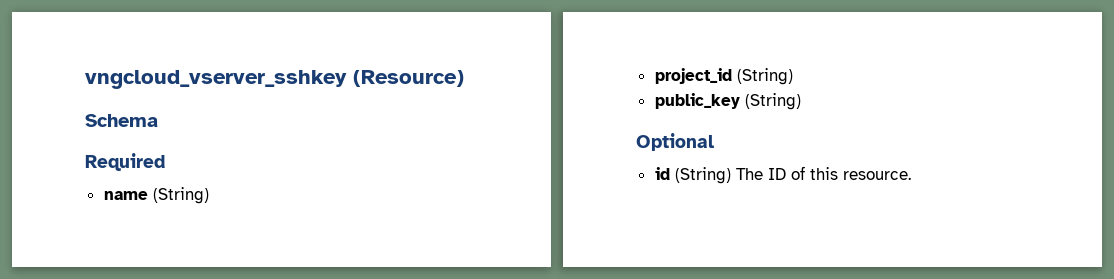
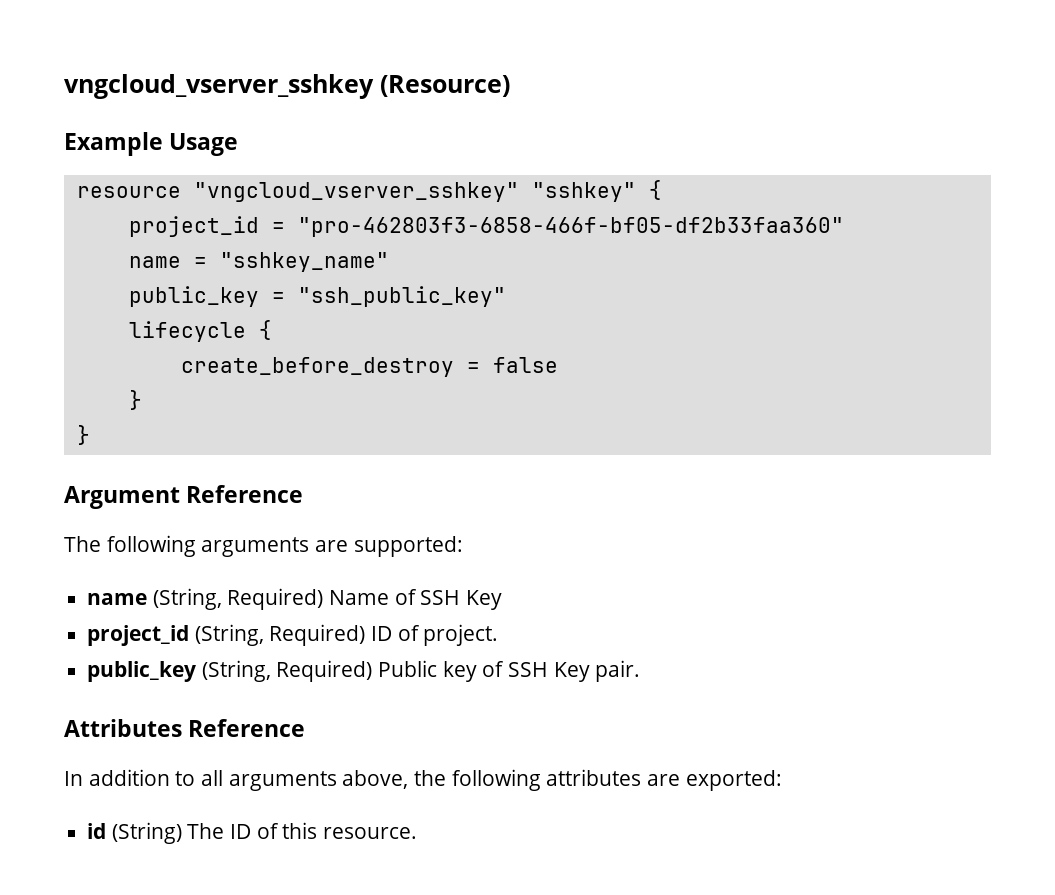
[85,114,158,127] [85,153,165,171] [103,187,209,204] [654,68,793,85] [654,93,801,110] [636,133,714,151] Schema // Required // name (String) // project_id (String) // public_key (String) // Optional -> [64,132,239,156] [76,180,662,202] [128,216,844,237] [128,252,389,272] [128,286,506,307] [128,320,272,342] [180,357,558,377] [128,390,142,410] [76,425,90,445] [64,485,304,509] [64,535,463,557] [87,588,503,610] [87,624,499,646] [87,660,641,682] [64,719,306,737] [64,769,782,791] Example Usage // resource "vngcloud_vserver_sshkey" "sshkey" { // project_id = "pro-462803f3-6858-466f-bf05-df2b33faa360" // name = "sshkey_name" // public_key = "ssh_public_key" // lifecycle { // create_before_destroy = false // } // } // Argument Reference // The following arguments are supported: // name (String, Required) Name of SSH Key // project_id (String, Required) ID of project. // public_key (String, Required) Public key of SSH Key pair. // Attributes Reference // In addition to all arguments above, the following attributes are exported:

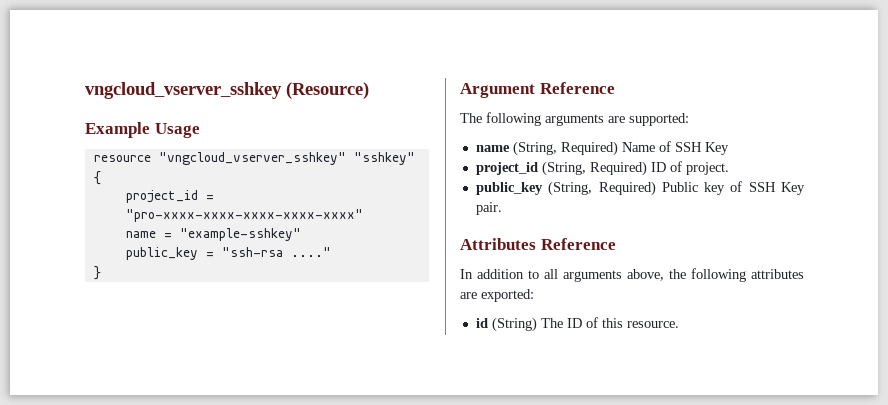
[297,217,844,237] "pro-462803f3-6858-466f-bf05-df2b33faa360" -> [125,209,363,222] "pro-xxxx-xxxx-xxxx-xxxx-xxxx"
[219,252,389,272] "sshkey_name" -> [179,228,301,241] "example-sshkey"
[297,286,506,307] [128,320,272,342] [180,357,558,377] [128,390,142,410] "ssh_public_key" // lifecycle { // create_before_destroy = false // } -> [221,247,331,257] "ssh-rsa ...."

